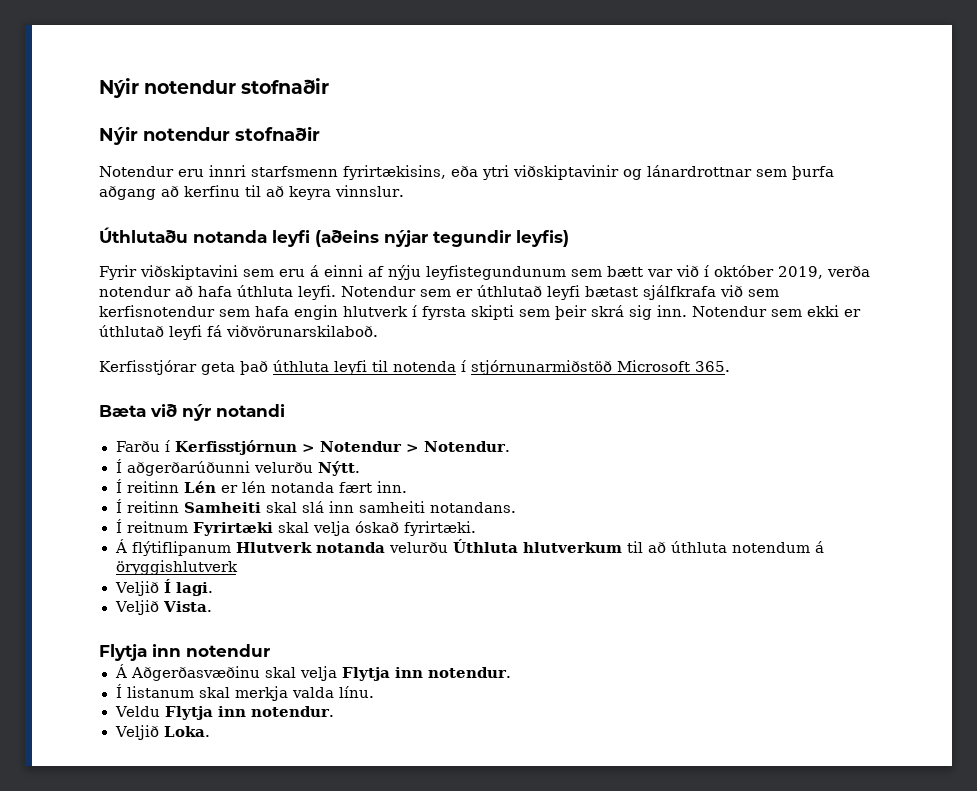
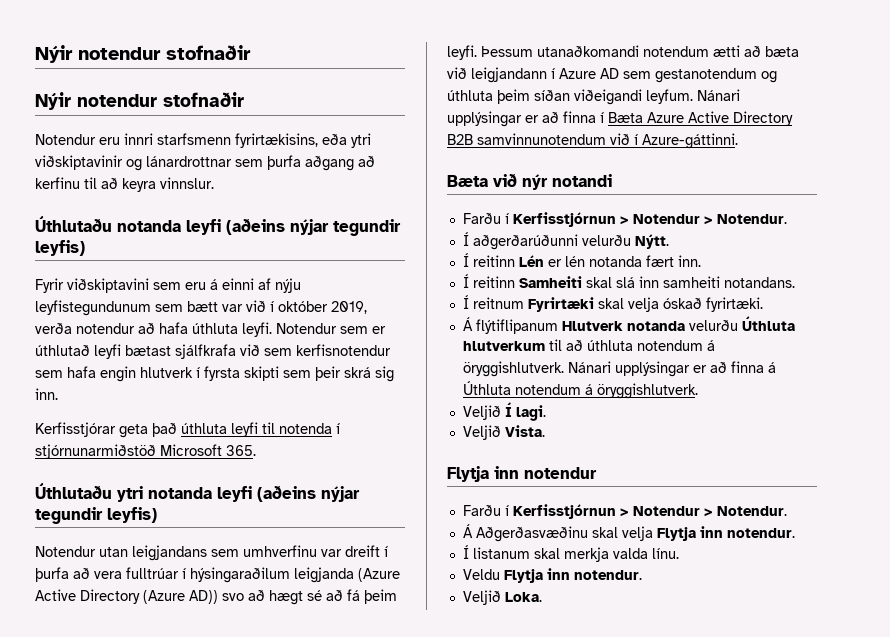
[692,305,861,317] [99,325,378,340] Notendur sem ekki er úthlutað leyfi fá viðvörunarskilaboð. -> (58, 394) none
(730, 366) none -> [35,483,360,502] [35,507,157,524] [35,545,388,561] [35,567,400,583] [35,589,397,605] [447,45,799,60] [447,67,777,83] [447,89,740,105] [447,111,793,127] [447,133,738,149] // Úthlutaðu ytri notanda leyfi (aðeins nýjar tegundir leyfis) // Notendur utan leigjandans sem umhverfinu var dreift í þurfa að vera fulltrúar í hýsingaraðilum leigjanda (Azure Active Directory (Azure AD)) svo að hægt sé að fá þeim leyfi. Þessum utanaðkomandi notendum ætti að bæta við leigjandann í Azure AD sem gestanotendum og úthluta þeim síðan viðeigandi leyfum. Nánari upplýsingar er að finna í Bæta Azure Active Directory B2B samvinnunotendum við í Azure-gáttinni.
[115,560,238,575] öryggishlutverk -> [462,361,776,377] [462,381,698,399] öryggishlutverk. Nánari upplýsingar er að finna á Úthluta notendum á öryggishlutverk.
(270, 650) none -> [462,504,787,519] // Farðu í Kerfisstjórnun > Notendur > Notendur.

